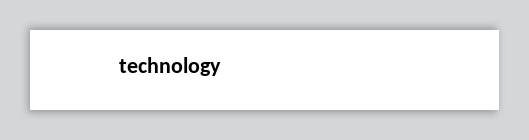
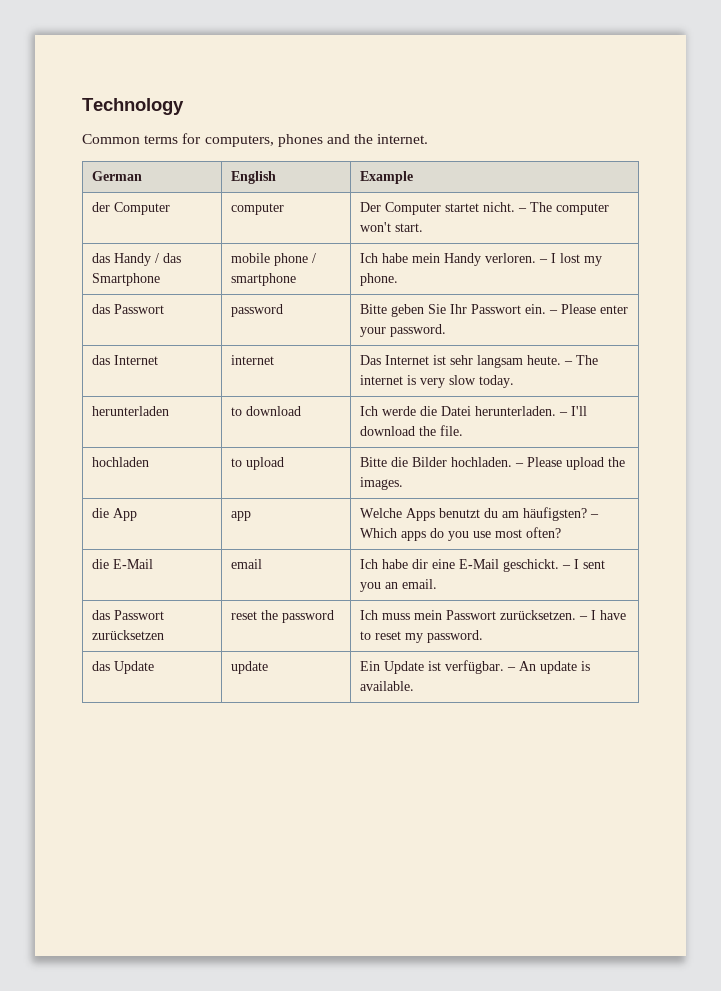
[119,57,221,76] technology -> [82,98,184,115] [82,133,429,147] [91,171,142,181] [230,171,276,184] [359,171,413,184] [91,202,170,215] [230,203,284,215] [359,202,609,215] [359,222,423,232] [91,253,181,266] [91,273,160,286] [230,253,316,266] [230,273,296,286] [359,253,602,266] [359,273,398,286] [91,304,164,314] [230,304,283,317] [359,304,628,317] [359,324,446,337] [91,355,158,365] [230,355,274,365] [359,355,598,368] [359,375,514,388] [91,406,169,416] [230,406,301,416] [359,406,587,416] [359,425,463,436] [91,457,149,467] [230,457,284,470] [359,457,625,470] [359,477,403,490] [91,508,137,521] [230,511,251,521] [359,507,599,521] [359,527,561,541] [91,559,153,569] [230,559,262,569] [359,559,605,572] [359,579,437,592] [91,610,164,620] [91,630,164,640] [230,610,334,623] [359,610,626,620] [359,630,483,643] [91,661,154,674] [230,661,268,674] [359,660,590,674] [359,681,414,691] Technology // Common terms for computers, phones and the internet. // German | English | Example // der Computer | computer | Der Computer startet nicht. – The computer won't start. // das Handy / das Smartphone | mobile phone / smartphone | Ich habe mein Handy verloren. – I lost my phone. // das Passwort | password | Bitte geben Sie Ihr Passwort ein. – Please enter your password. // das Internet | internet | Das Internet ist sehr langsam heute. – The internet is very slow today. // herunterladen | to download | Ich werde die Datei herunterladen. – I'll download the file. // hochladen | to upload | Bitte die Bilder hochladen. – Please upload the images. // die App | app | Welche Apps benutzt du am häufigsten? – Which apps do you use most often? // die E-Mail | email | Ich habe dir eine E-Mail geschickt. – I sent you an email. // das Passwort zurücksetzen | reset the password | Ich muss mein Passwort zurücksetzen. – I have to reset my password. // das Update | update | Ein Update ist verfügbar. – An update is available.

